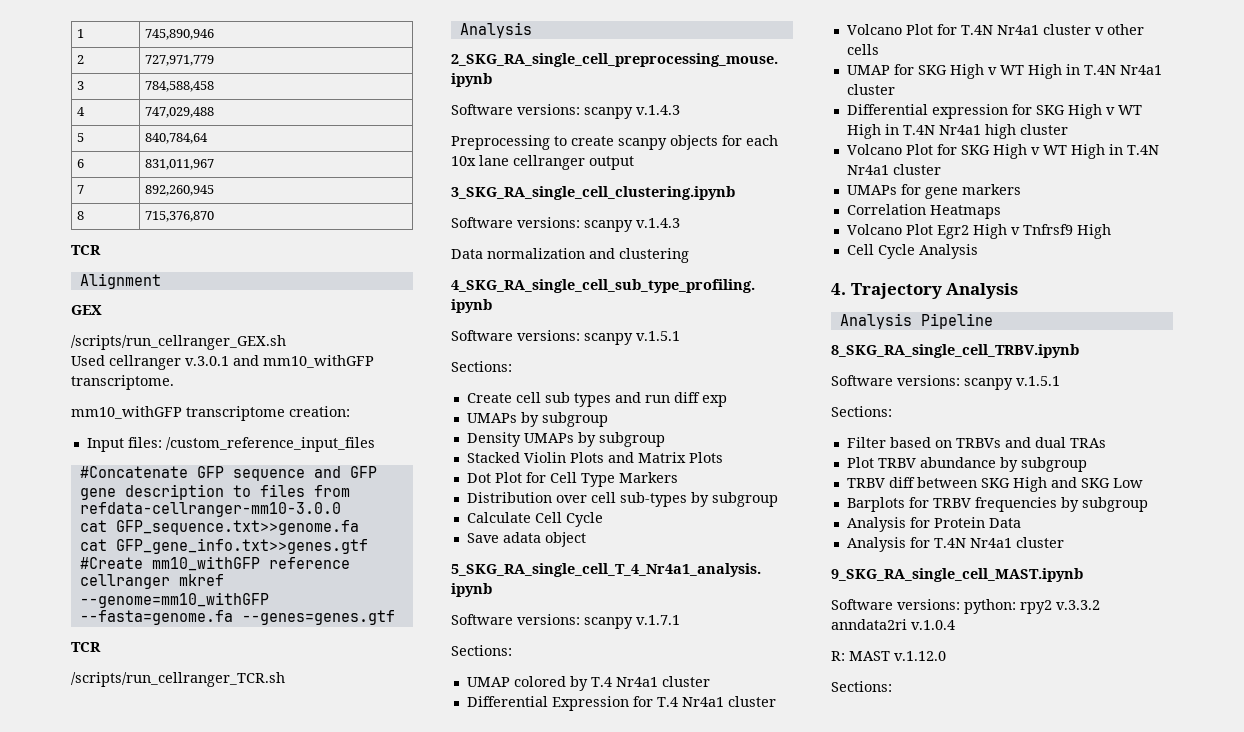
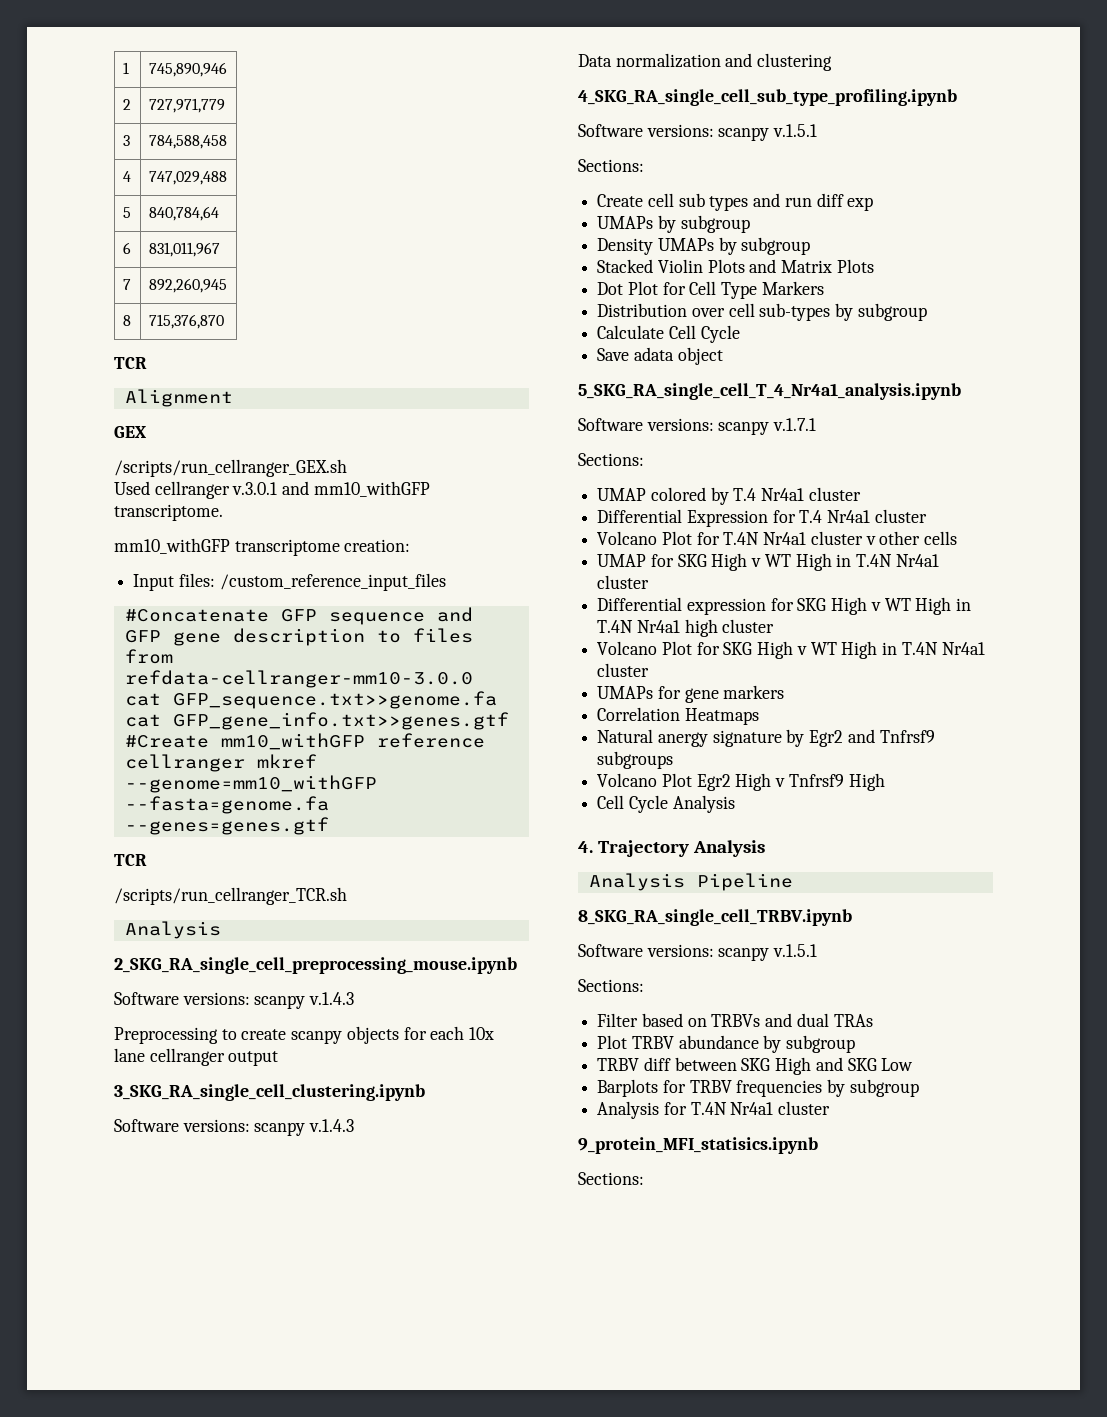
(1001, 212) none -> [597,729,935,747] [597,751,674,769] // Natural anergy signature by Egr2 and Tnfrsf9 subgroups
[846,517,1021,532] // Analysis for Protein Data -> (919, 1088) none
[831,568,1083,582] [831,599,1100,614] [831,619,955,630] [831,651,946,661] 9_SKG_RA_single_cell_MAST.ipynb // Software versions: python: rpy2 v.3.3.2 anndata2ri v.1.0.4 // R: MAST v.1.12.0 -> [578,1137,818,1154] 9_protein_MFI_statisics.ipynb

